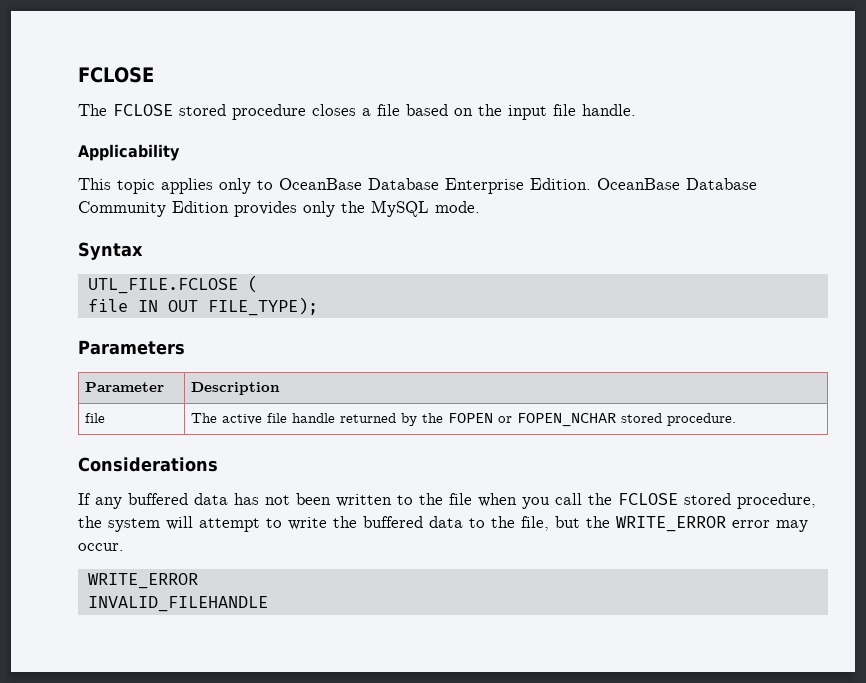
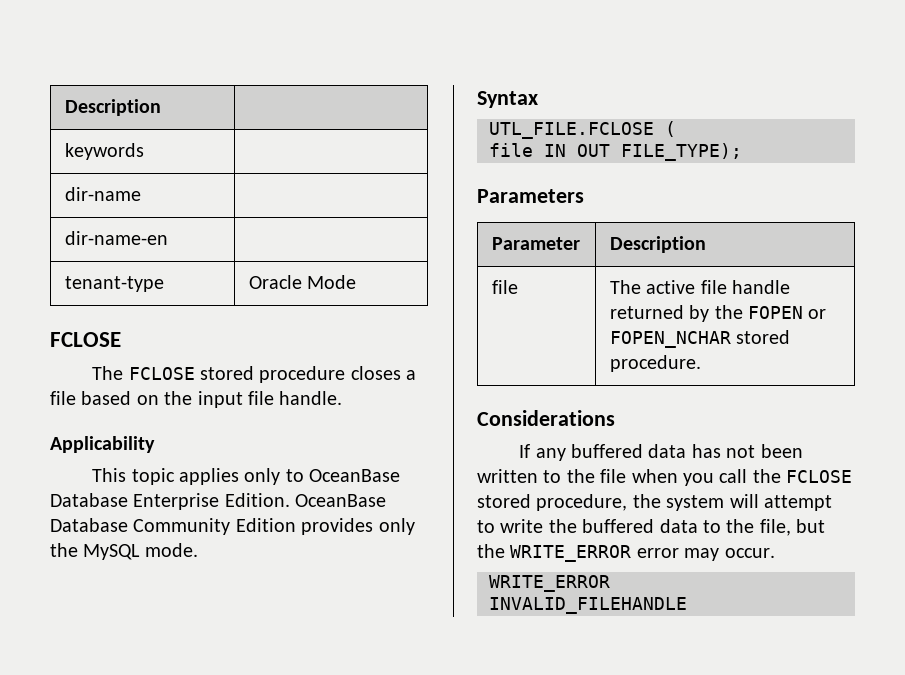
(78, 75) none -> [64,99,161,116] [64,143,144,160] [64,187,141,201] [64,231,168,245] [64,276,164,292] [248,275,357,289] Description | // keywords | // dir-name | // dir-name-en | // tenant-type | Oracle Mode //

